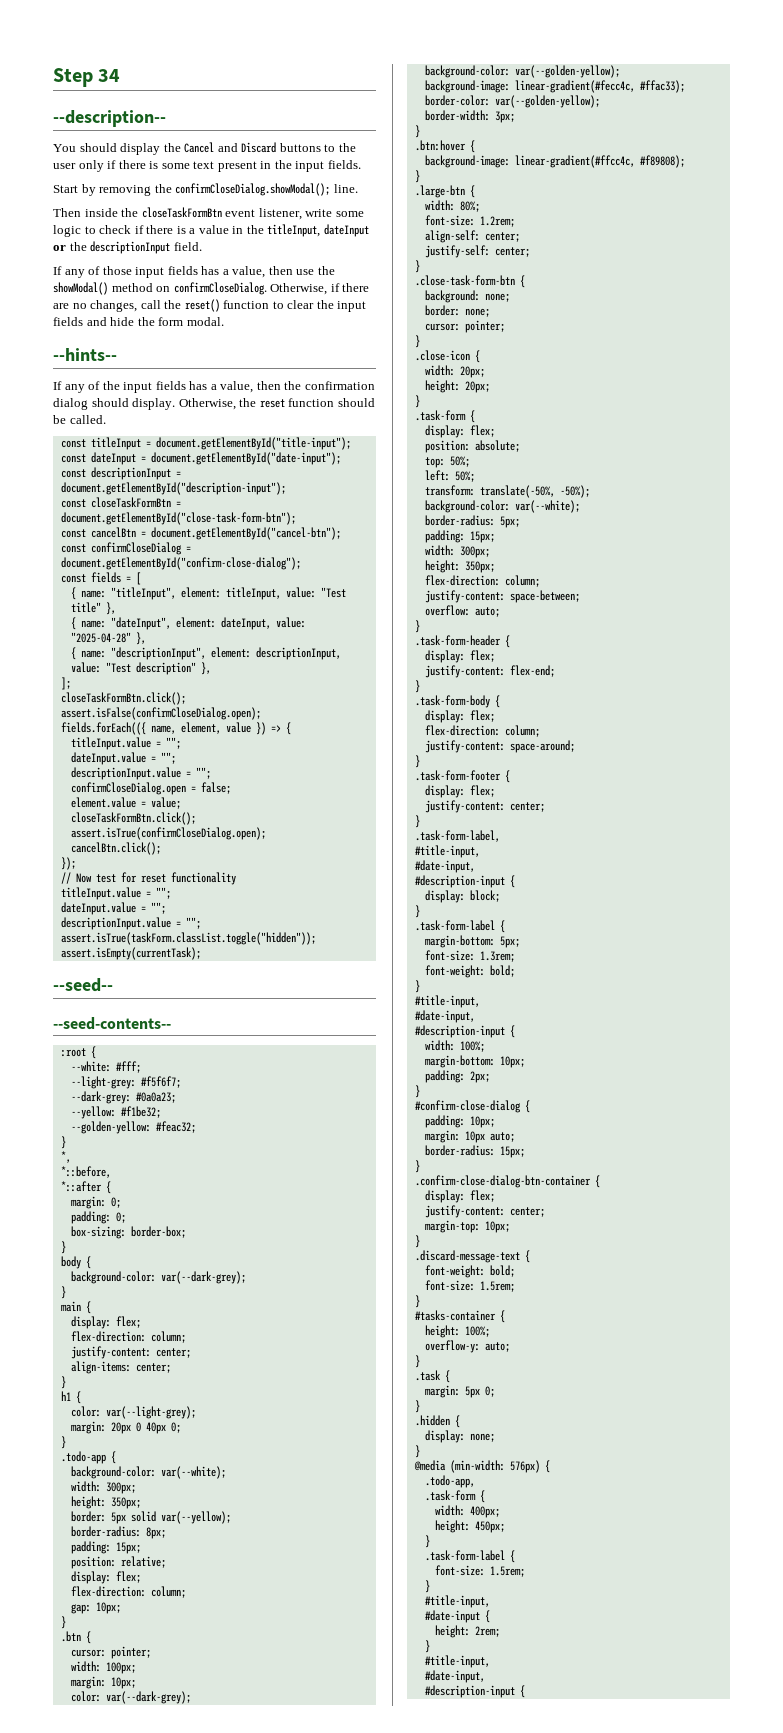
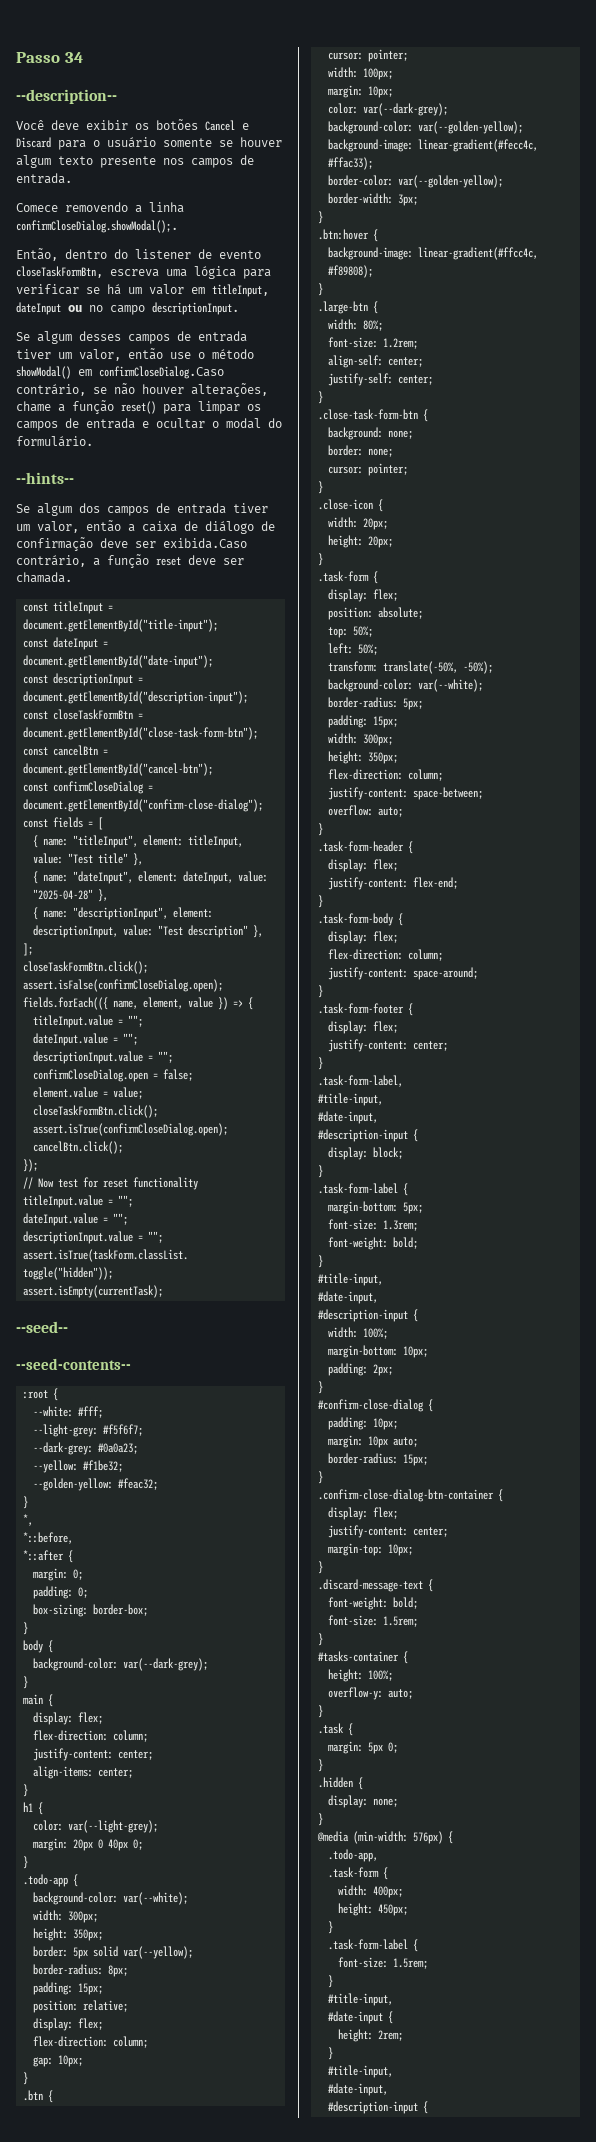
[53,68,93,87] Step -> [16,52,60,63] Passo
[53,142,356,155] [53,160,361,172] [53,183,358,196] [53,207,364,220] [53,224,369,237] [53,241,202,254] [53,266,335,278] [53,282,370,295] [53,299,367,312] [53,317,224,326] [53,348,117,361] [53,381,375,393] [53,398,375,410] [53,415,106,424] You should display the Cancel and Discard buttons to the user only if there is some text present in the input fields. // Start by removing the confirmCloseDialog.showModal(); line. // Then inside the closeTaskFormBtn event listener, write some logic to check if there is a value in the titleInput, dateInput or the descriptionInput field. // If any of those input fields has a value, then use the showModal() method on confirmCloseDialog. Otherwise, if there are no changes, call the reset() function to clear the input fields and hide the form modal. // --hints-- // If any of the input fields has a value, then the confirmation dialog should display. Otherwise, the reset function should be called. -> [16,119,249,131] [16,137,282,150] [16,155,254,168] [16,173,72,184] [16,202,184,213] [16,220,178,233] [16,248,261,261] [16,266,271,279] [16,284,269,297] [16,302,239,315] [16,331,247,344] [16,348,254,361] [16,366,224,379] [16,383,268,397] [16,400,261,414] [16,418,282,431] [16,436,93,447] [16,472,74,484] [16,503,268,516] [16,520,275,534] [16,537,247,551] [16,554,244,568] [16,572,72,583] Você deve exibir os botões Cancel e Discard para o usuário somente se houver algum texto presente nos campos de entrada. // Comece removendo a linha confirmCloseDialog.showModal();. // Então, dentro do listener de evento closeTaskFormBtn, escreva uma lógica para verificar se há um valor em titleInput, dateInput ou no campo descriptionInput. // Se algum desses campos de entrada tiver um valor, então use o método showModal() em confirmCloseDialog.Caso contrário, se não houver alterações, chame a função reset() para limpar os campos de entrada e ocultar o modal do formulário. // --hints-- // Se algum dos campos de entrada tiver um valor, então a caixa de diálogo de confirmação deve ser exibida.Caso contrário, a função reset deve ser chamada.

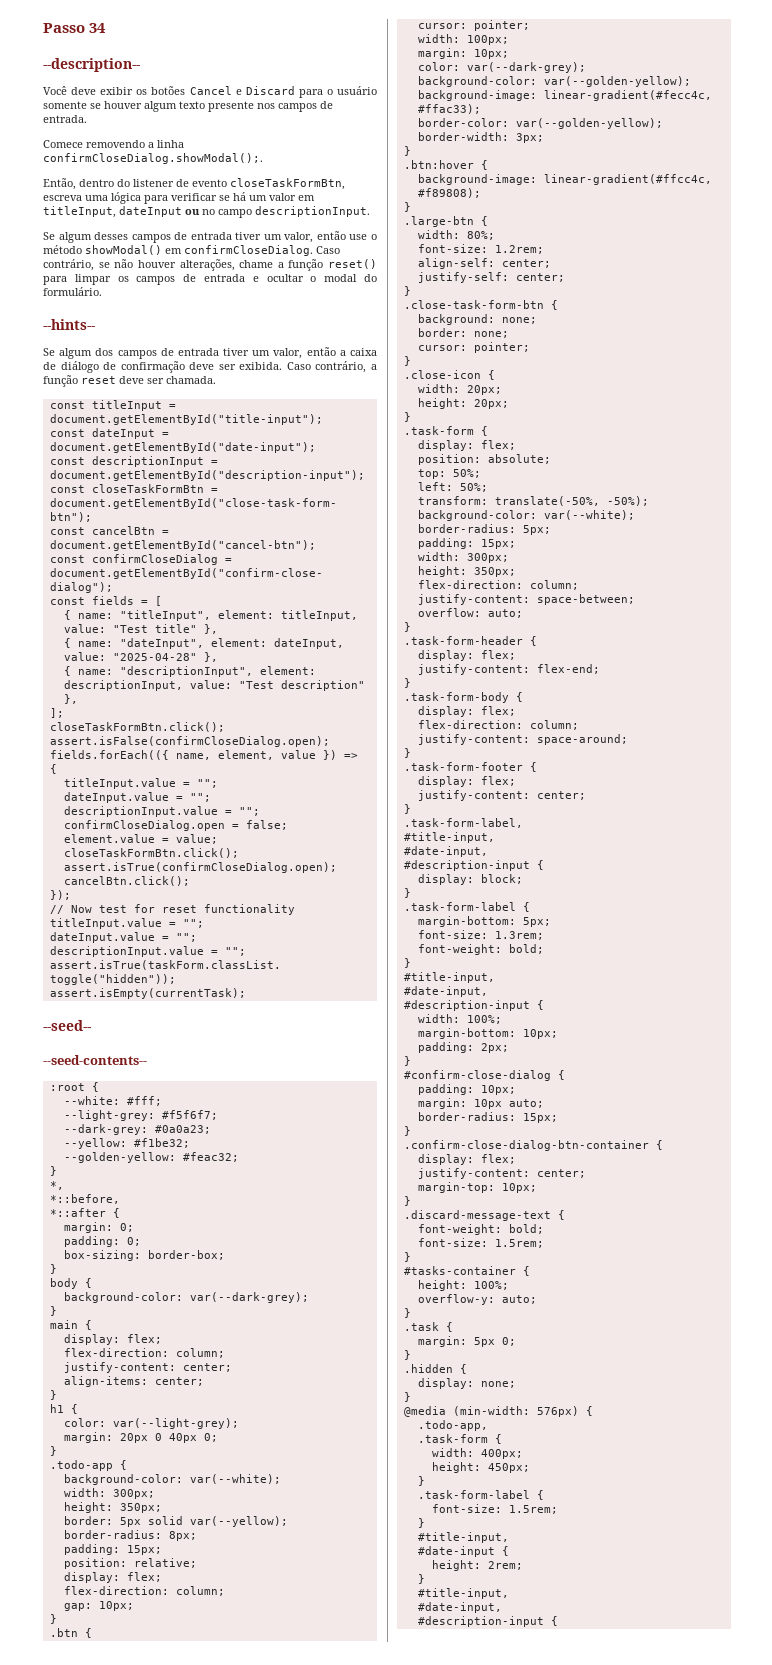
[99,366,224,379] confirmCloseDialog.Caso -> [184,245,340,256] confirmCloseDialog. Caso
[163,538,247,549] exibida.Caso -> [239,362,311,370] exibida. Caso

